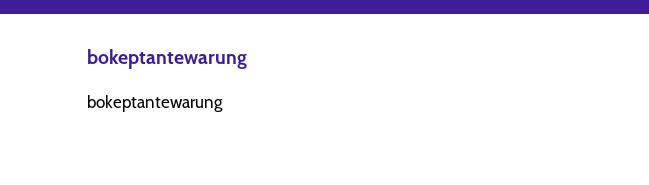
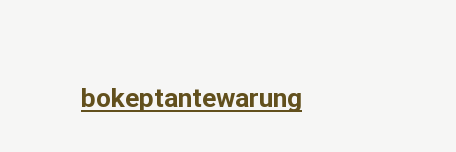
[87,49,247,69] [87,95,223,112] bokeptantewarung // bokeptantewarung -> [81,88,302,112] bokeptantewarung

